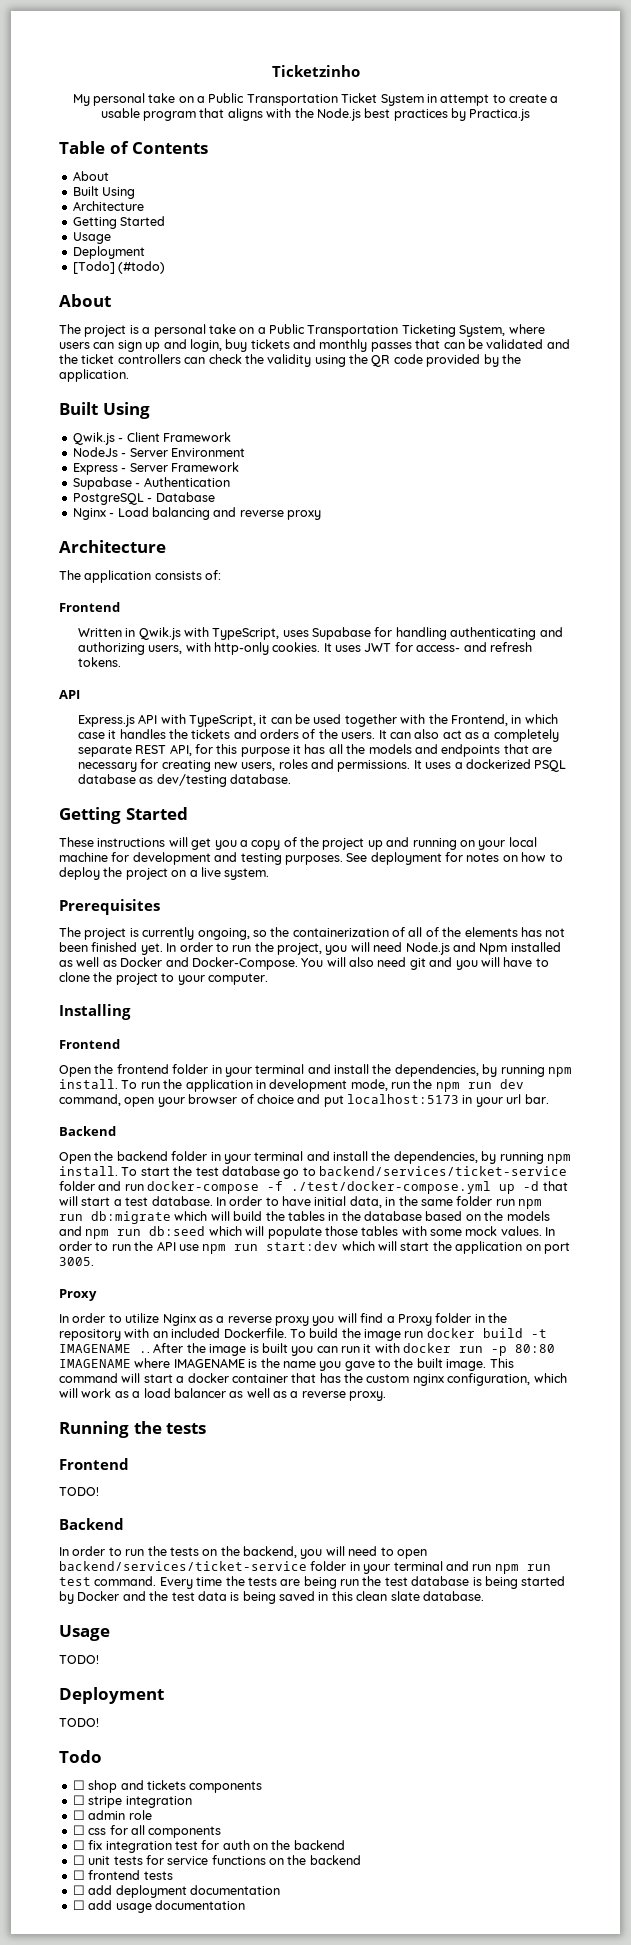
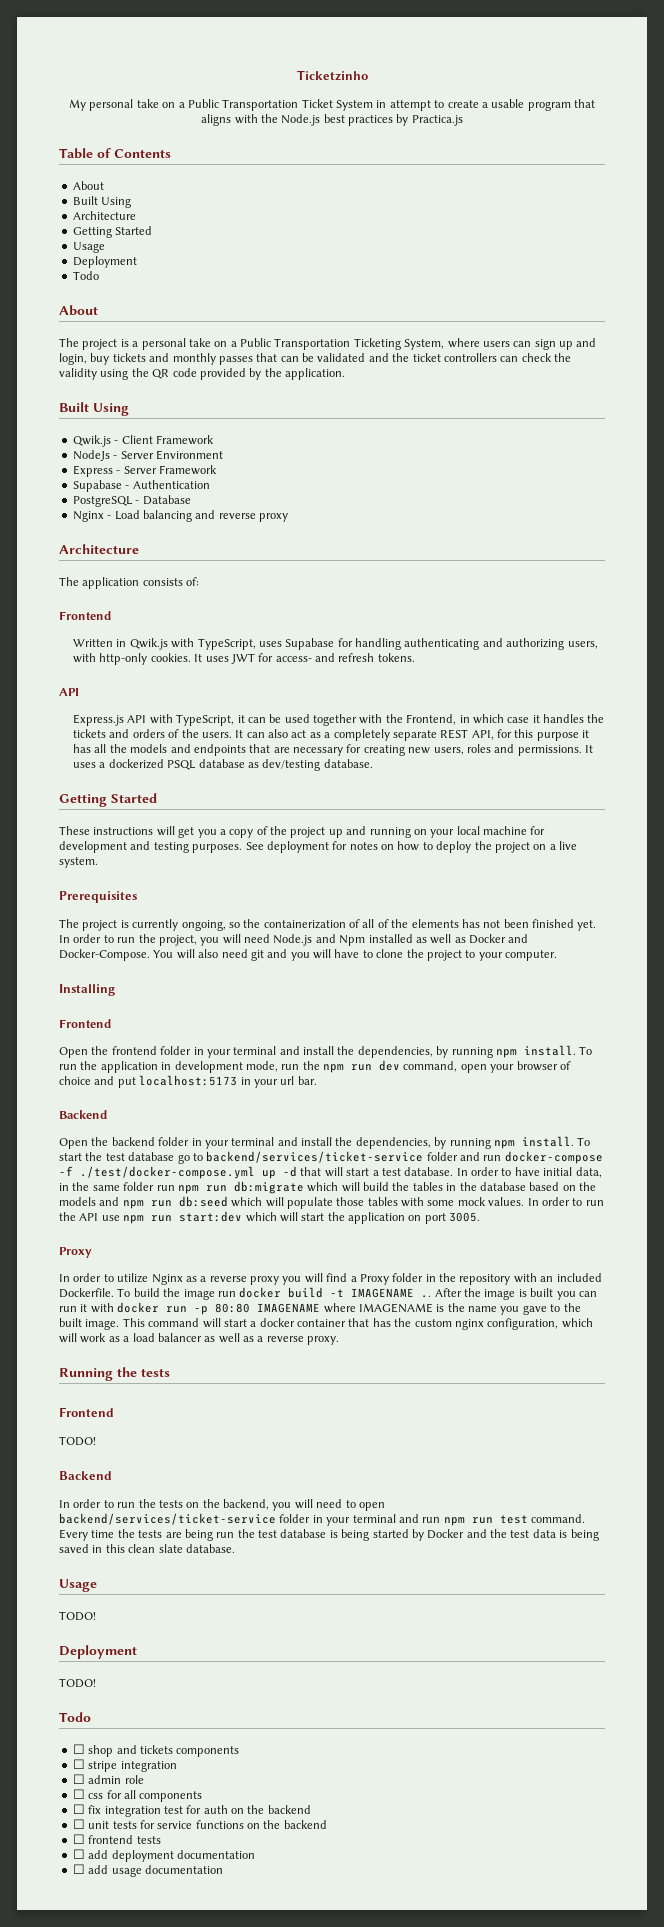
[72,261,166,274] [Todo] (#todo) -> [72,271,99,280] Todo

